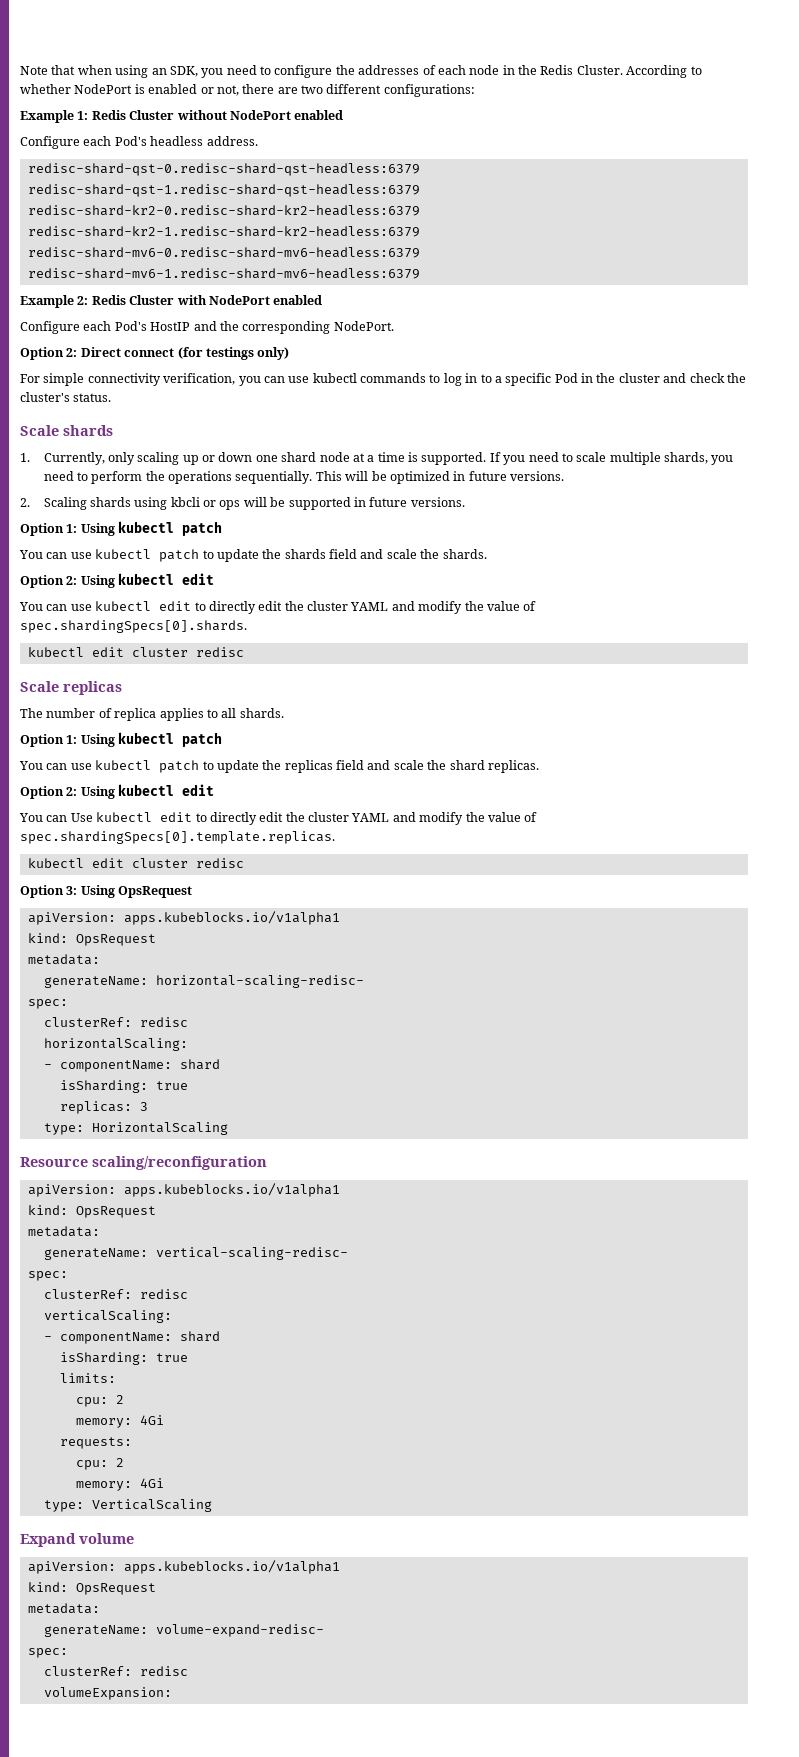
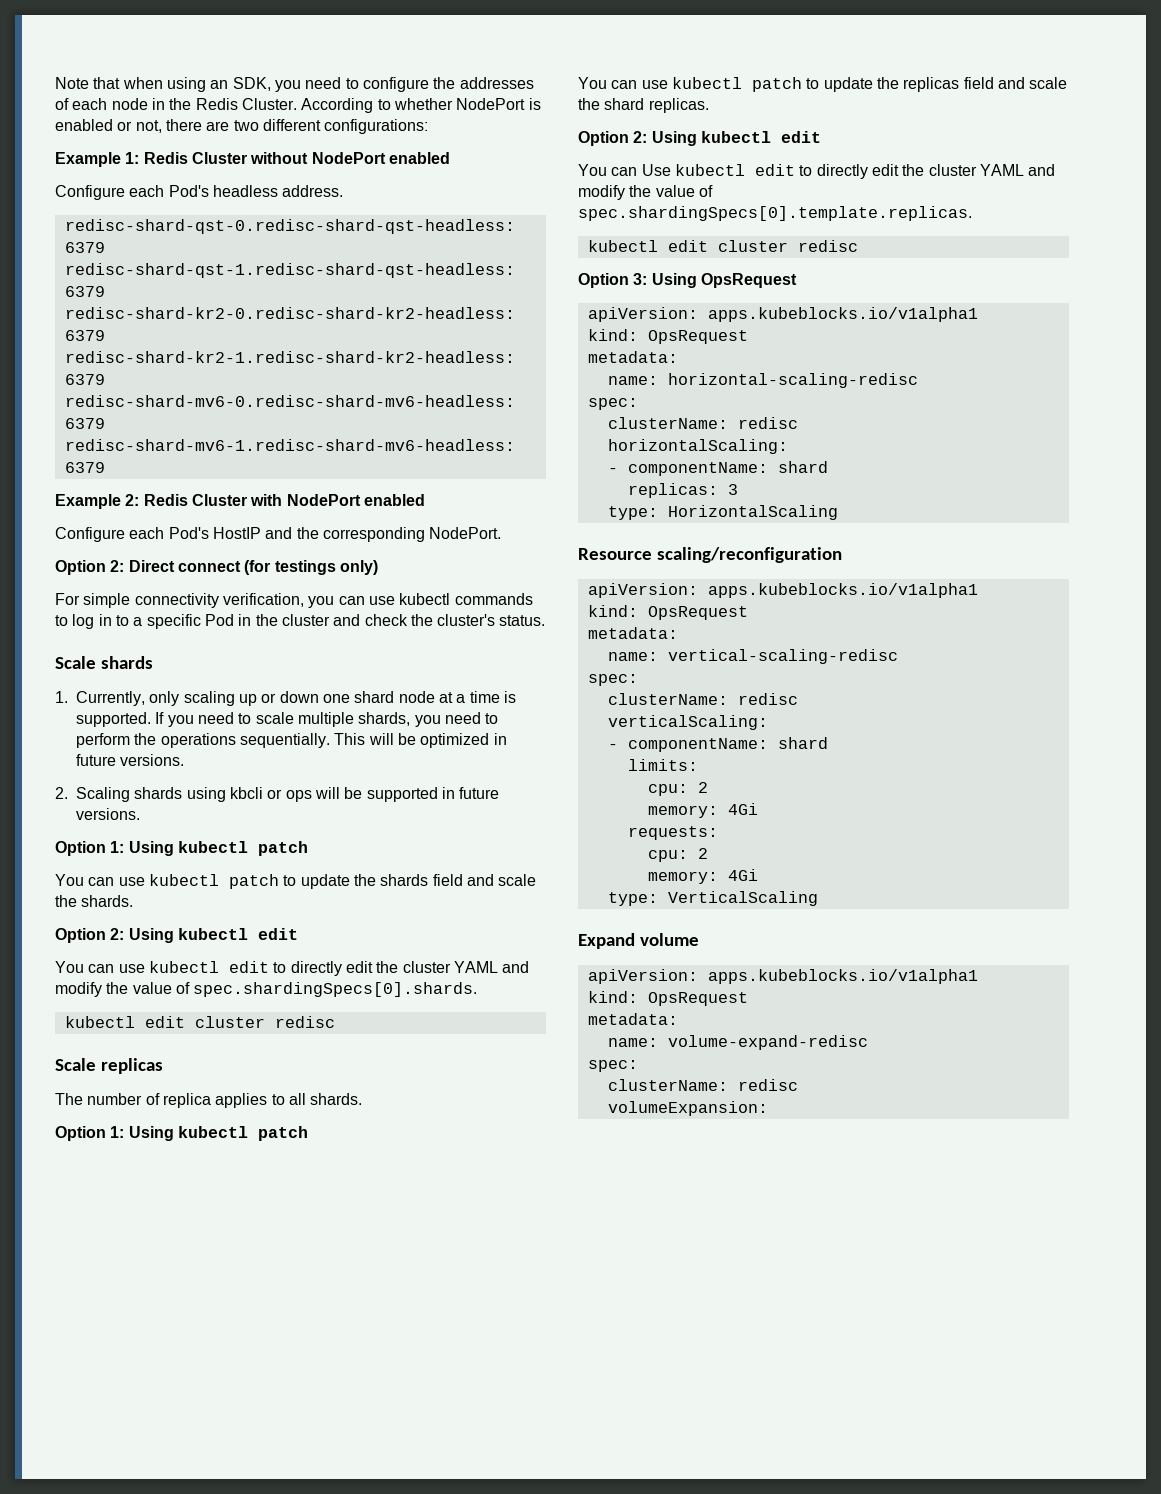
[43,975,364,988] [27,999,68,1009] [43,1017,132,1027] generateName: horizontal-scaling-redisc- // spec: // clusterRef: -> [607,373,918,388] [587,398,638,410] [607,417,728,429] name: horizontal-scaling-redisc // spec: // clusterName:
[59,1080,188,1093] // isSharding: true -> (828, 467) none
[43,1247,348,1260] [27,1271,68,1281] [43,1289,132,1299] generateName: vertical-scaling-redisc- // spec: // clusterRef: -> [607,649,898,664] [587,674,638,686] [607,693,728,705] name: vertical-scaling-redisc // spec: // clusterName:
[59,1352,188,1365] // isSharding: true -> (828, 743) none
[43,1624,324,1637] [27,1648,68,1658] [43,1666,132,1676] generateName: volume-expand-redisc- // spec: // clusterRef: -> [607,1035,868,1050] [587,1060,638,1072] [607,1079,728,1091] name: volume-expand-redisc // spec: // clusterName:

